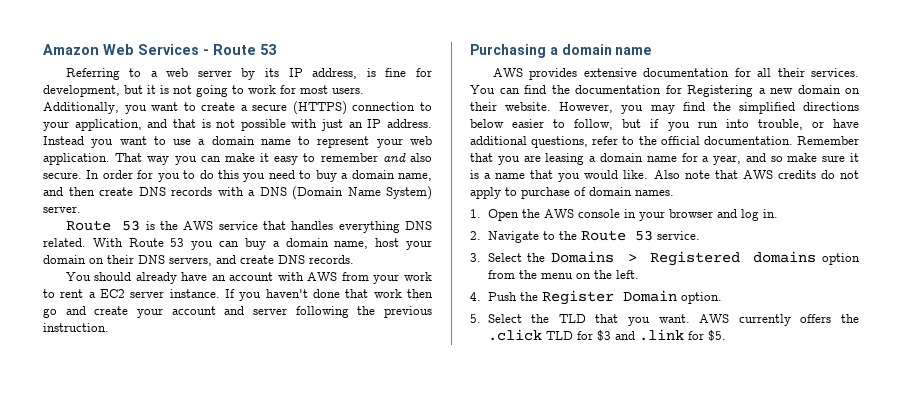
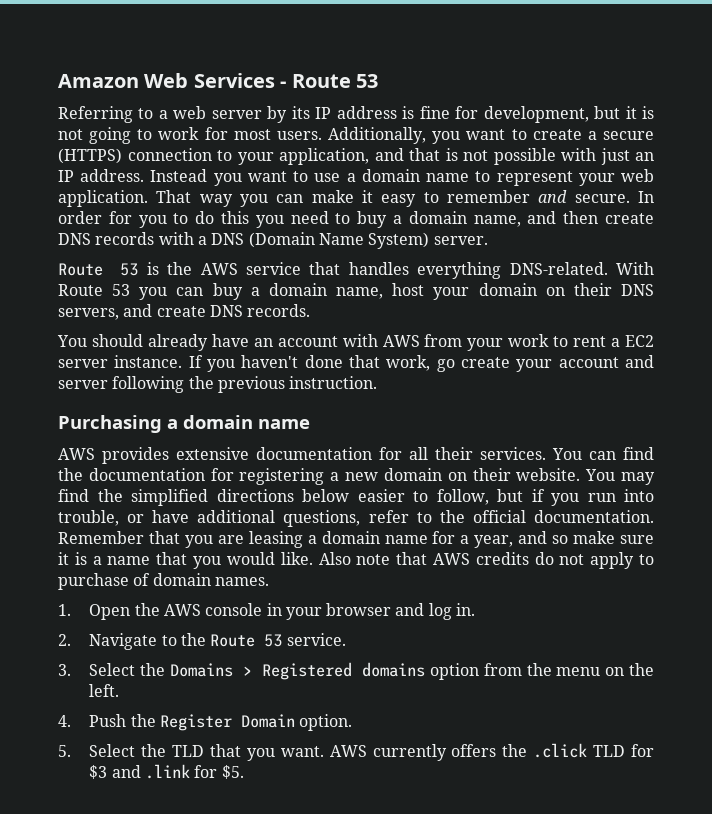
[312,68,358,79] address, -> [336,106,397,119] address
[410,153,433,162] also -> (568, 196) none
[405,221,432,230] [43,238,86,247] DNS related. -> [509,262,608,275] DNS-related.
[373,289,433,298] [43,306,86,318] work then go and -> [386,355,455,372] work, go
[687,85,753,97] Registering -> [239,468,325,485] registering
[559,102,644,114] However, you -> [585,469,616,481] You

